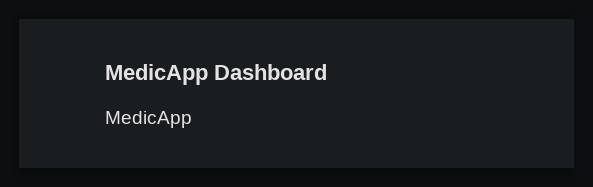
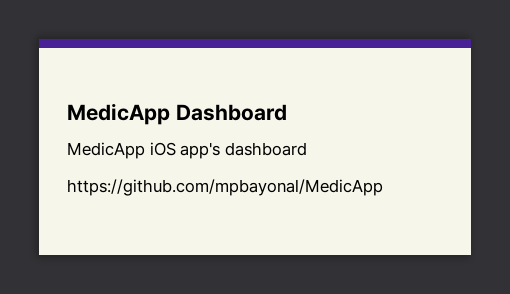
(192, 119) none -> [149,142,307,159] [67,179,383,196] iOS app's dashboard // https://github.com/mpbayonal/MedicApp

